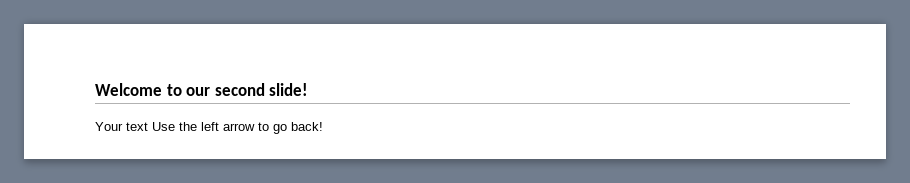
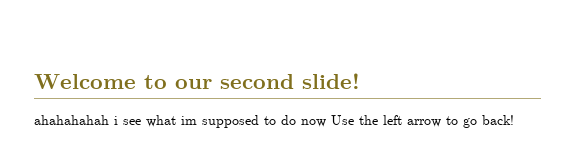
[95,122,148,131] Your text -> [34,115,326,128] ahahahahah i see what im supposed to do now

